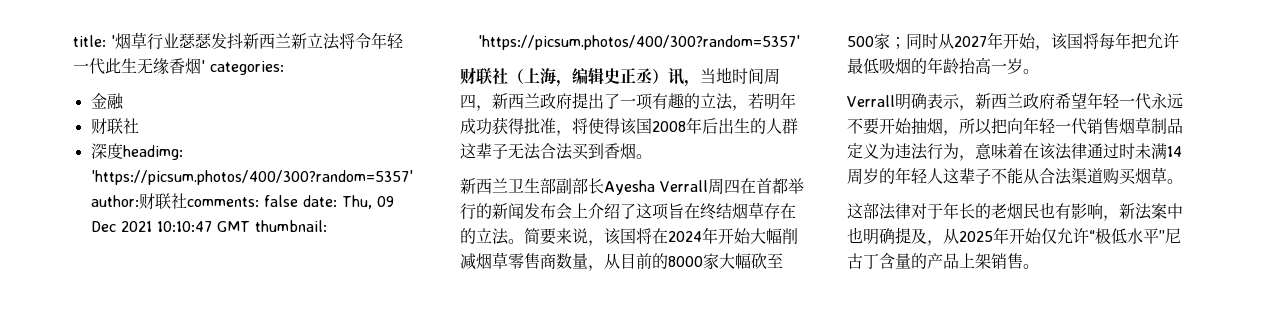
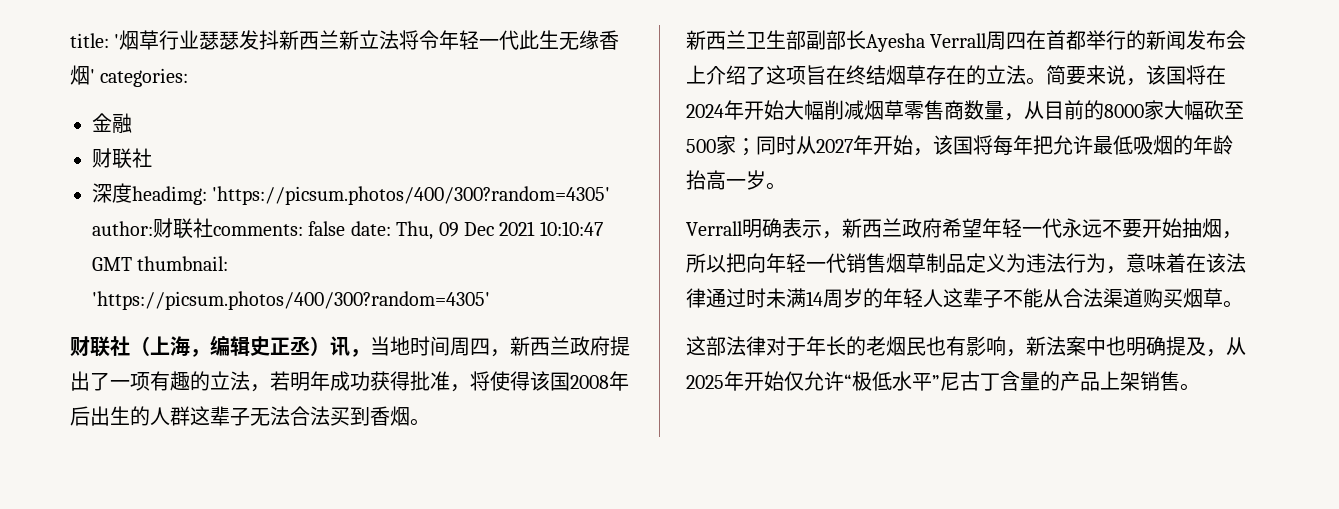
[90,170,413,185] 'https://picsum.photos/400/300?random=5357' -> [212,186,611,205] 'https://picsum.photos/400/300?random=4305'
[477,35,800,50] 'https://picsum.photos/400/300?random=5357' -> [92,291,490,310] 'https://picsum.photos/400/300?random=4305'

